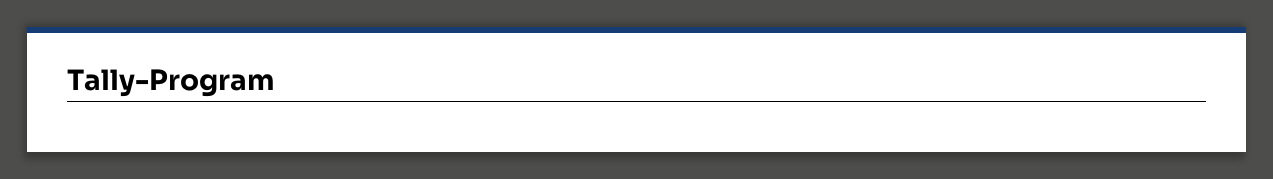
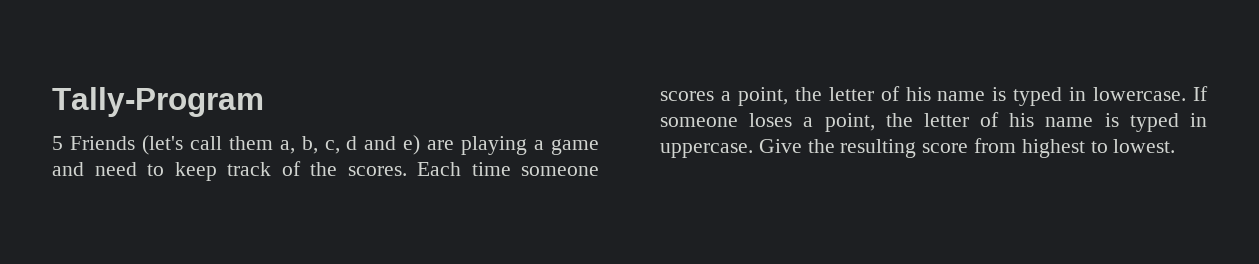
(275, 83) none -> [52,135,600,155] [52,161,599,181] [660,86,1208,106] [660,112,1207,132] [660,138,1176,158] // 5 Friends (let's call them a, b, c, d and e) are playing a game and need to keep track of the scores. Each time someone scores a point, the letter of his name is typed in lowercase. If someone loses a point, the letter of his name is typed in uppercase. Give the resulting score from highest to lowest.

